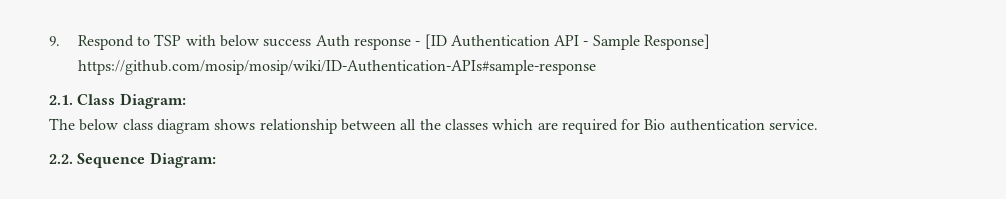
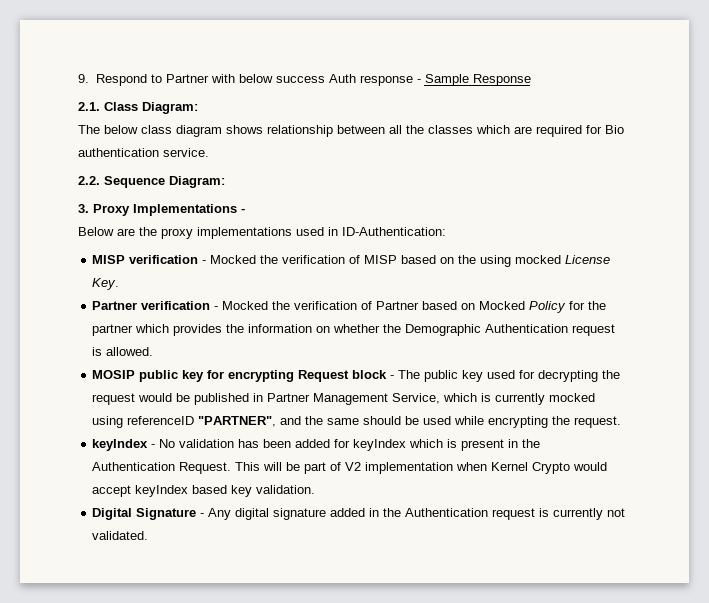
[154,34,182,46] TSP -> [165,74,209,83] Partner
[424,34,711,50] [77,60,596,75] [ID Authentication API - Sample Response] https://github.com/mosip/mosip/wiki/ID-Authentication-APIs#sample-response -> [424,74,531,86] Sample Response
(216, 160) none -> [78,204,245,216] [78,227,446,239] [92,255,611,267] [92,278,120,290] [92,301,607,313] [92,324,616,336] [92,347,154,356] [92,370,621,382] [92,393,596,405] [92,416,622,428] [92,439,541,451] [92,462,608,474] [92,485,316,497] [92,508,626,520] [92,531,149,540] // 3. Proxy Implementations - // Below are the proxy implementations used in ID-Authentication: // MISP verification - Mocked the verification of MISP based on the using mocked License Key. // Partner verification - Mocked the verification of Partner based on Mocked Policy for the partner which provides the information on whether the Demographic Authentication request is allowed. // MOSIP public key for encrypting Request block - The public key used for decrypting the request would be published in Partner Management Service, which is currently mocked using referenceID "PARTNER", and the same should be used while encrypting the request. // keyIndex - No validation has been added for keyIndex which is present in the Authentication Request. This will be part of V2 implementation when Kernel Crypto would accept keyIndex based key validation. // Digital Signature - Any digital signature added in the Authentication request is currently not validated.

